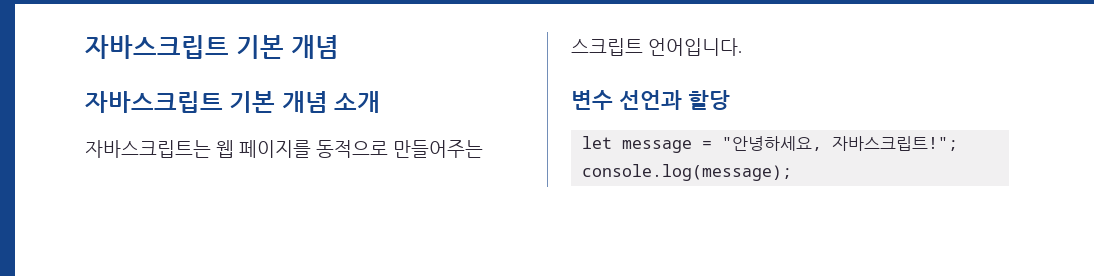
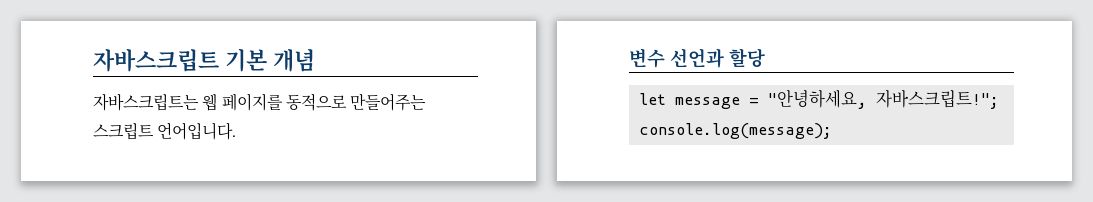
[85,35,339,59] [85,91,381,113] 자바스크립트 기본 개념 // 자바스크립트 기본 개념 소개 -> [93,48,315,72] 자바스크립트 기본 개념

